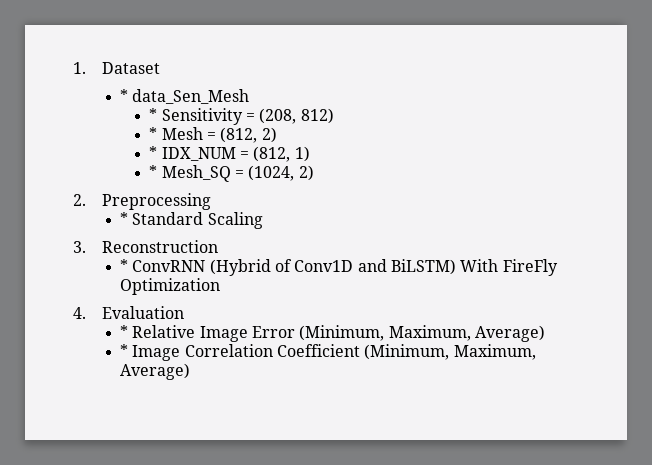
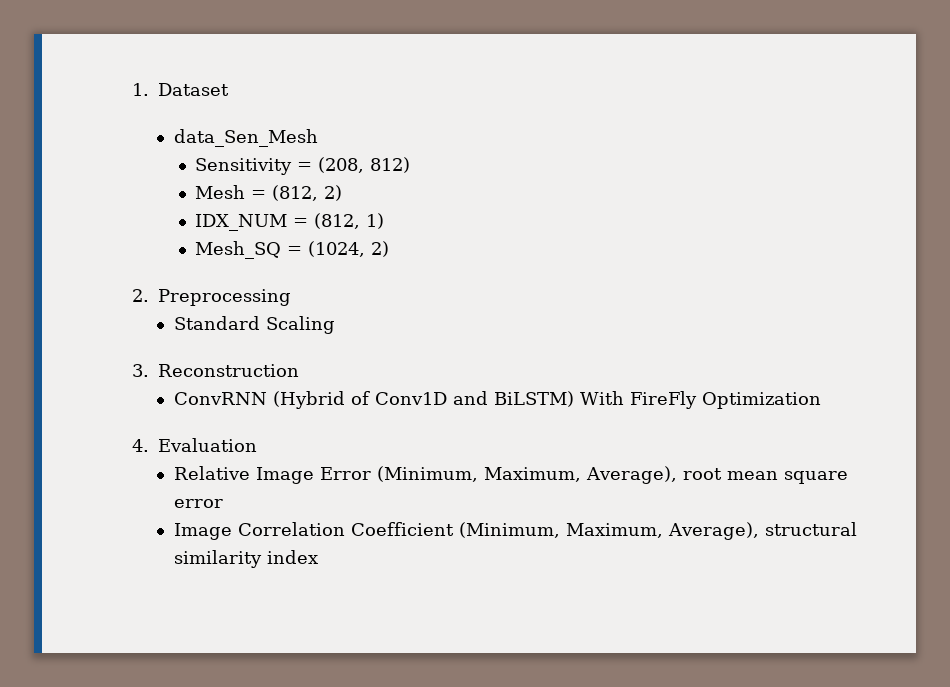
[120,89,129,102] * -> (229, 89) none
[149,108,158,121] * -> (318, 138) none
[149,127,158,140] * -> (411, 165) none
[149,146,158,159] * -> (343, 193) none
[149,165,158,178] * -> (385, 221) none
[120,212,129,225] * -> (291, 297) none
[120,259,129,272] * -> (299, 370) none
[120,325,129,338] * -> (257, 445) none
[474,325,545,342] [120,344,129,357] Average) // * -> [585,466,848,484] [173,499,223,508] Average), root mean square error //
[120,363,191,380] Average) -> [667,522,857,540] [173,550,318,568] Average), structural similarity index

